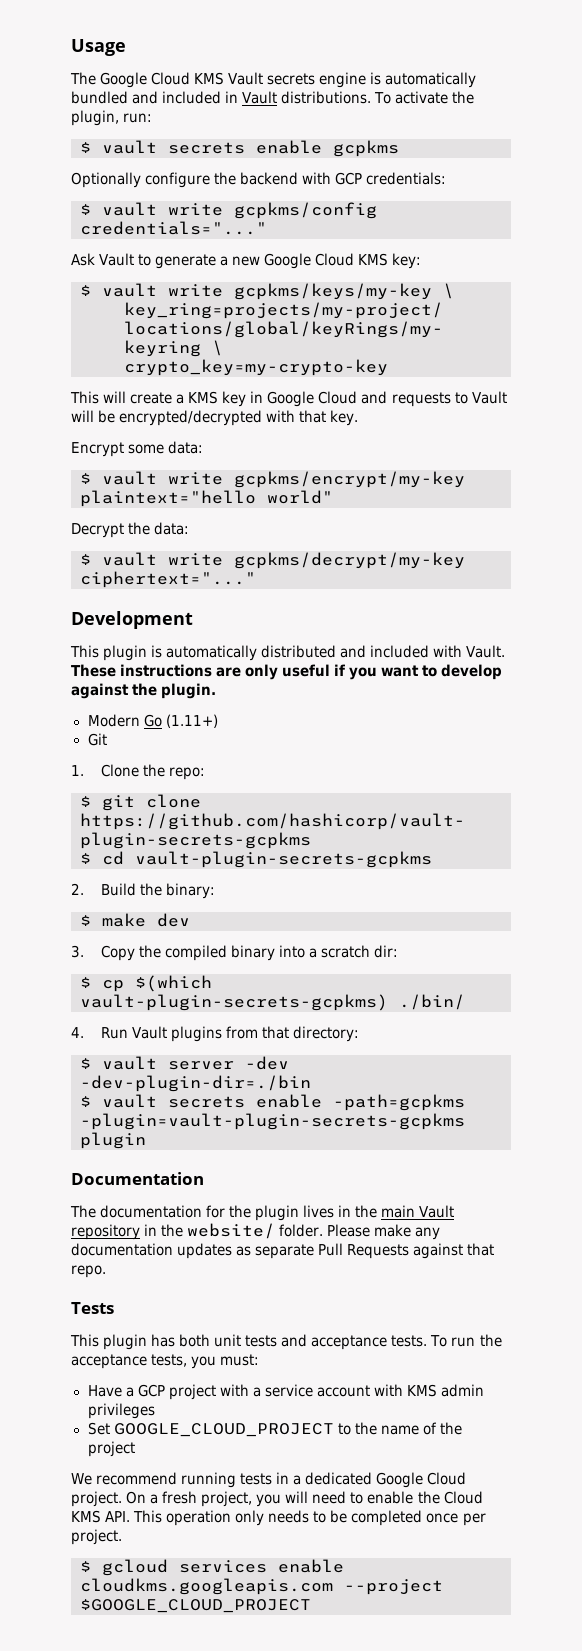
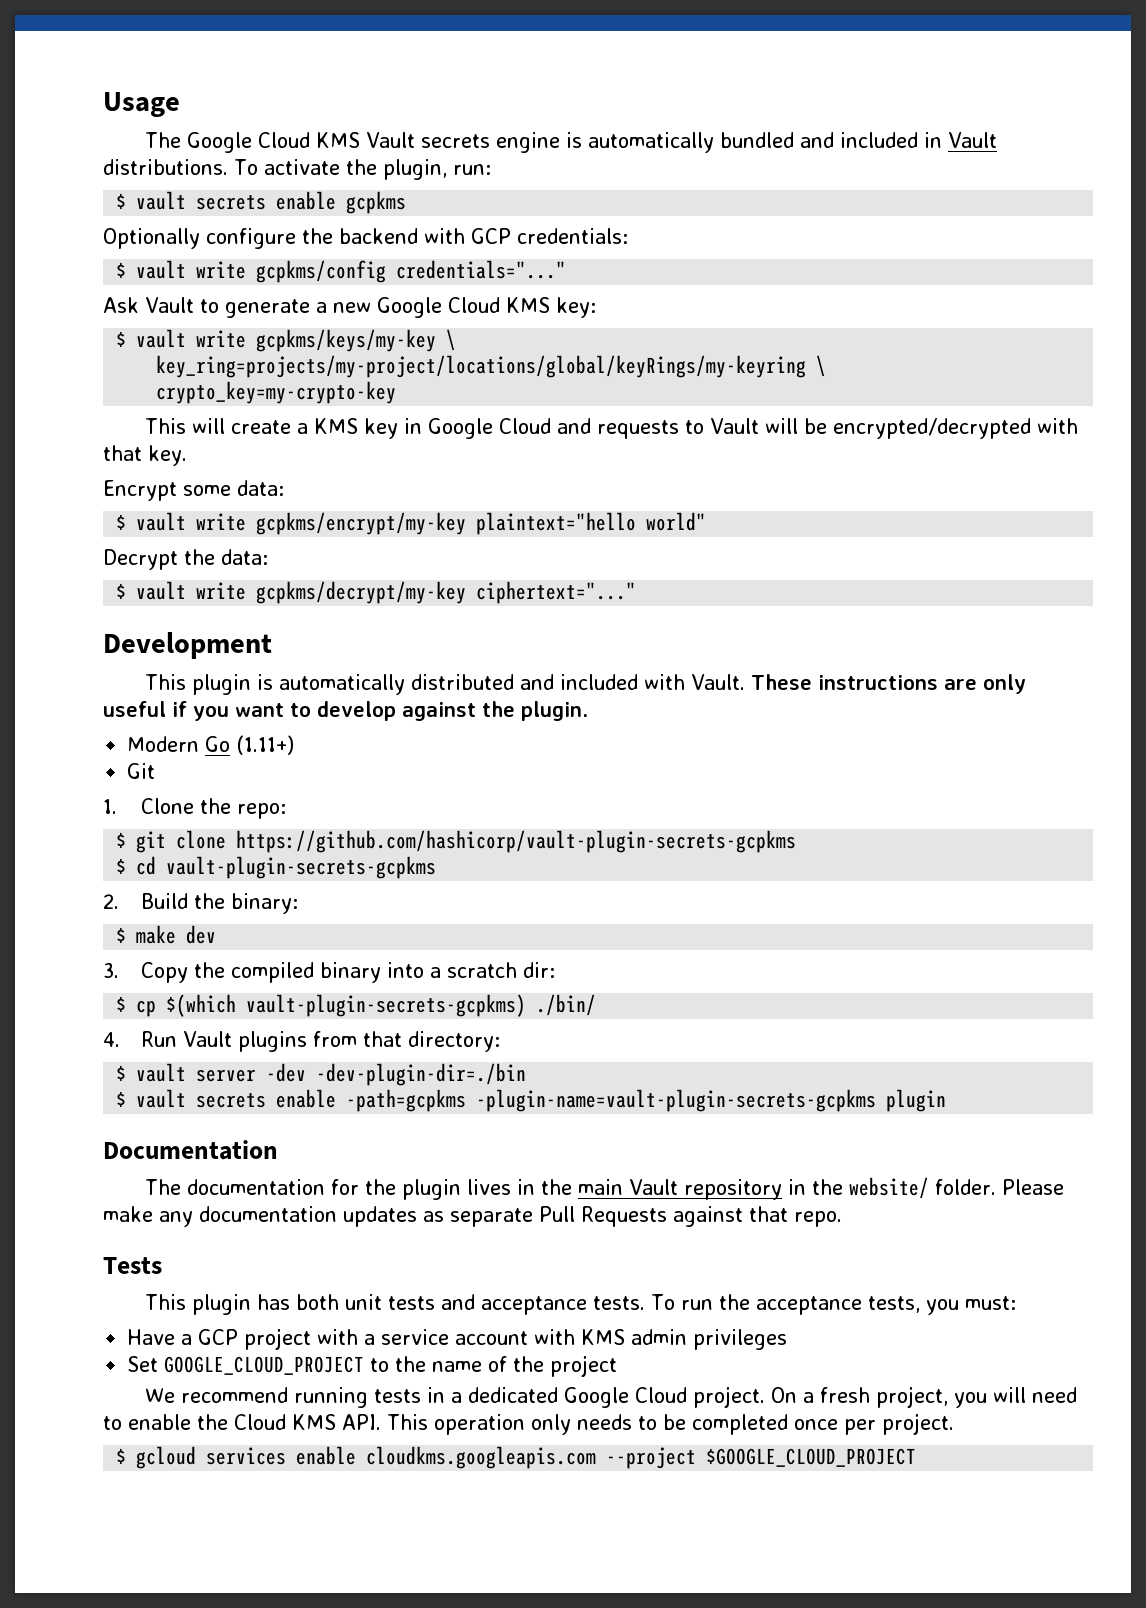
[80,1113,465,1130] -plugin=vault-plugin-secrets-gcpkms -> [476,1089,877,1112] -plugin-name=vault-plugin-secrets-gcpkms

